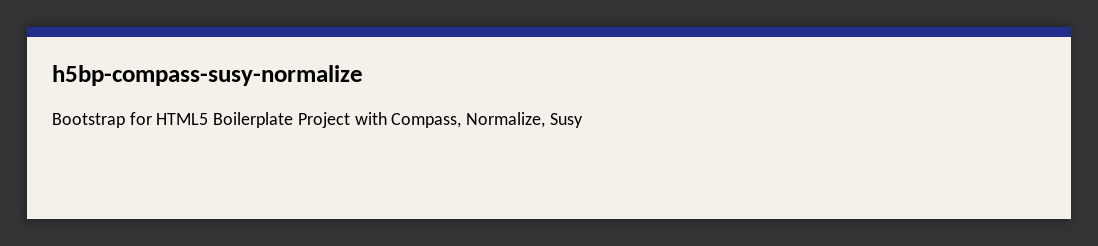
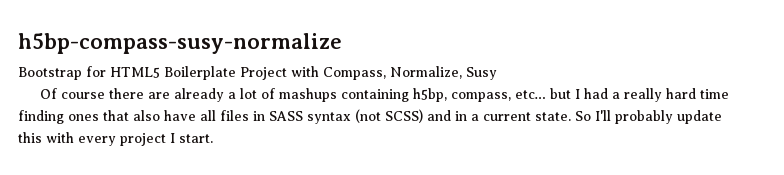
(583, 120) none -> [40,88,730,102] [18,109,722,124] [18,132,213,146] // Of course there are already a lot of mashups containing h5bp, compass, etc… but I had a really hard time finding ones that also have all files in SASS syntax (not SCSS) and in a current state. So I'll probably update this with every project I start.

